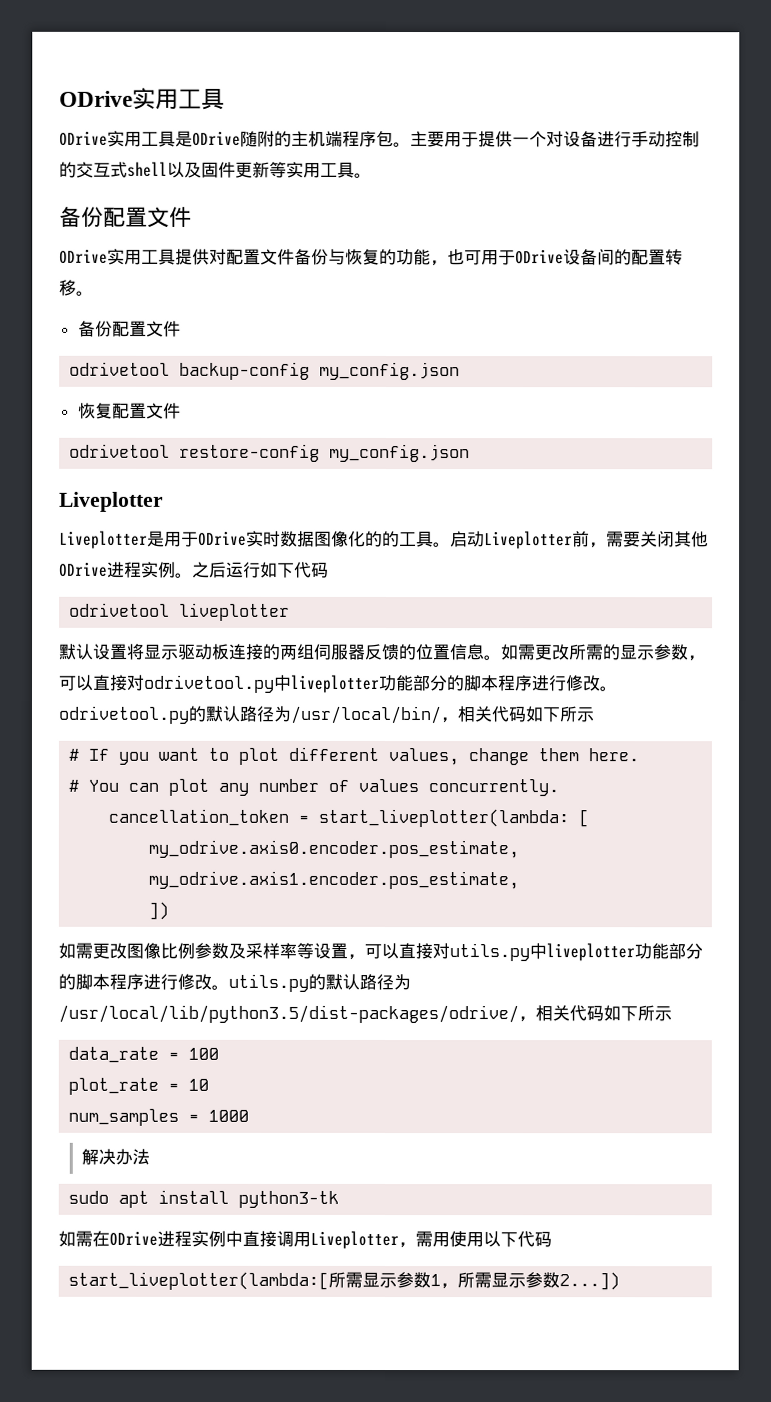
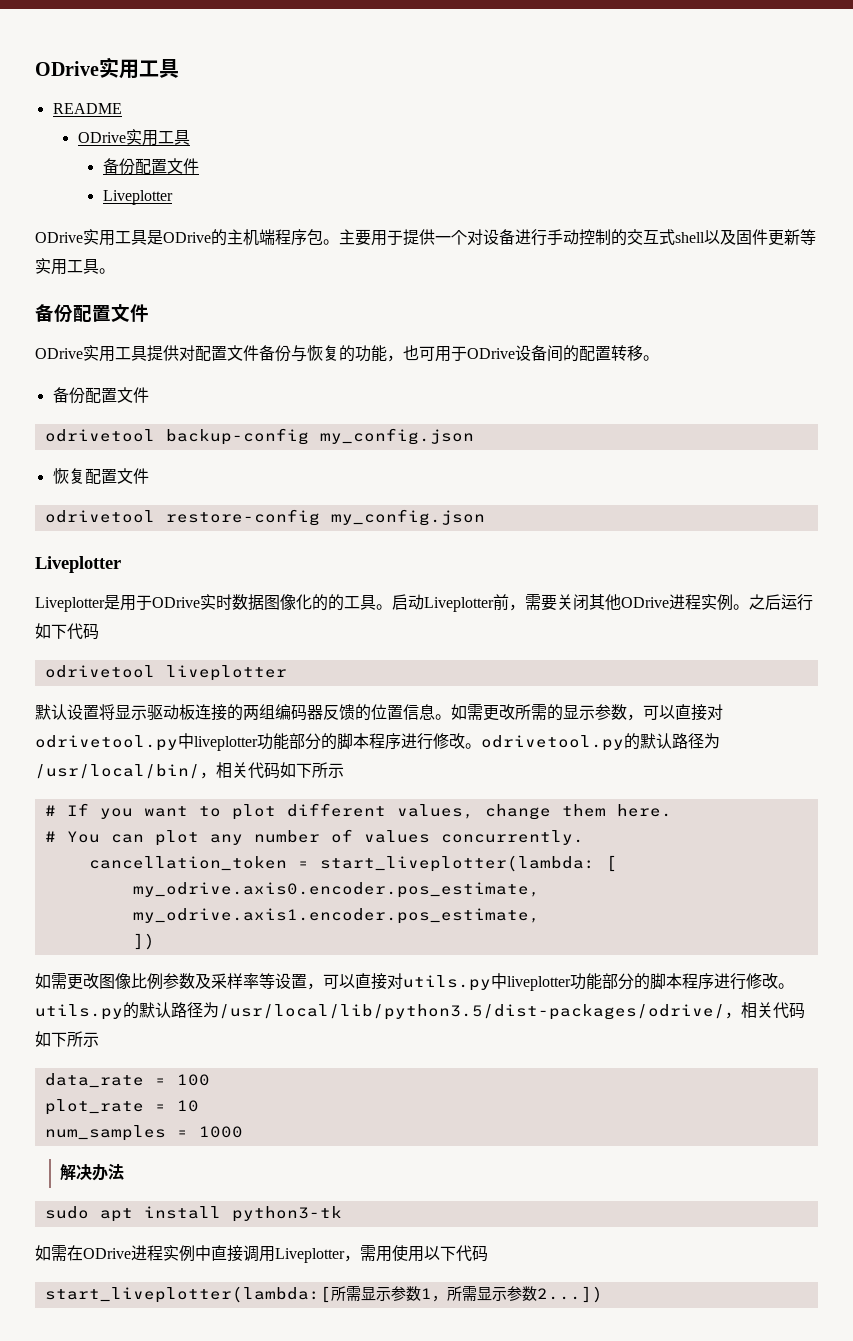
[59,87,225,110] ODrive实用工具 -> [35,57,179,79] [52,103,122,114] [77,129,190,146] [102,158,199,175] [102,190,173,205] ODrive实用工具 // README // ODrive实用工具 // 备份配置文件 // Liveplotter
[240,130,275,147] 随附 -> (211, 237) none
[314,643,349,660] 伺服 -> [275,704,307,721] 编码

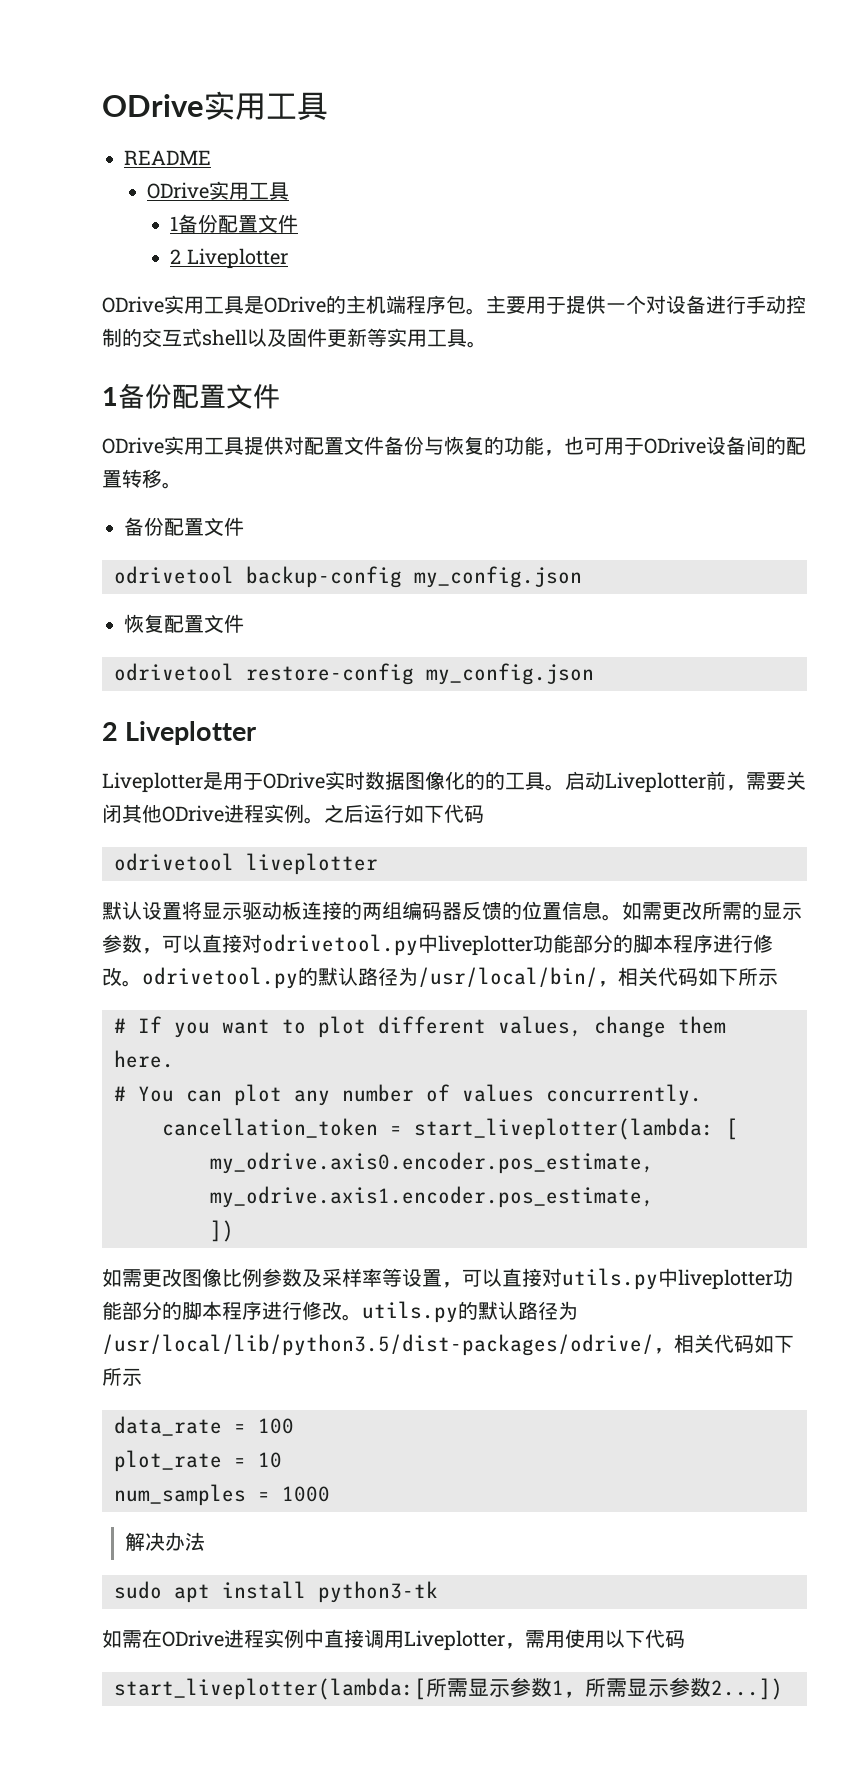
[102,158,199,175] 备份配置文件 // -> [170,214,299,233] [170,249,182,264] 1备份配置文件 // 2
(115, 271) none -> [102,387,118,406] 1
(485, 517) none -> [102,722,118,741] 2

